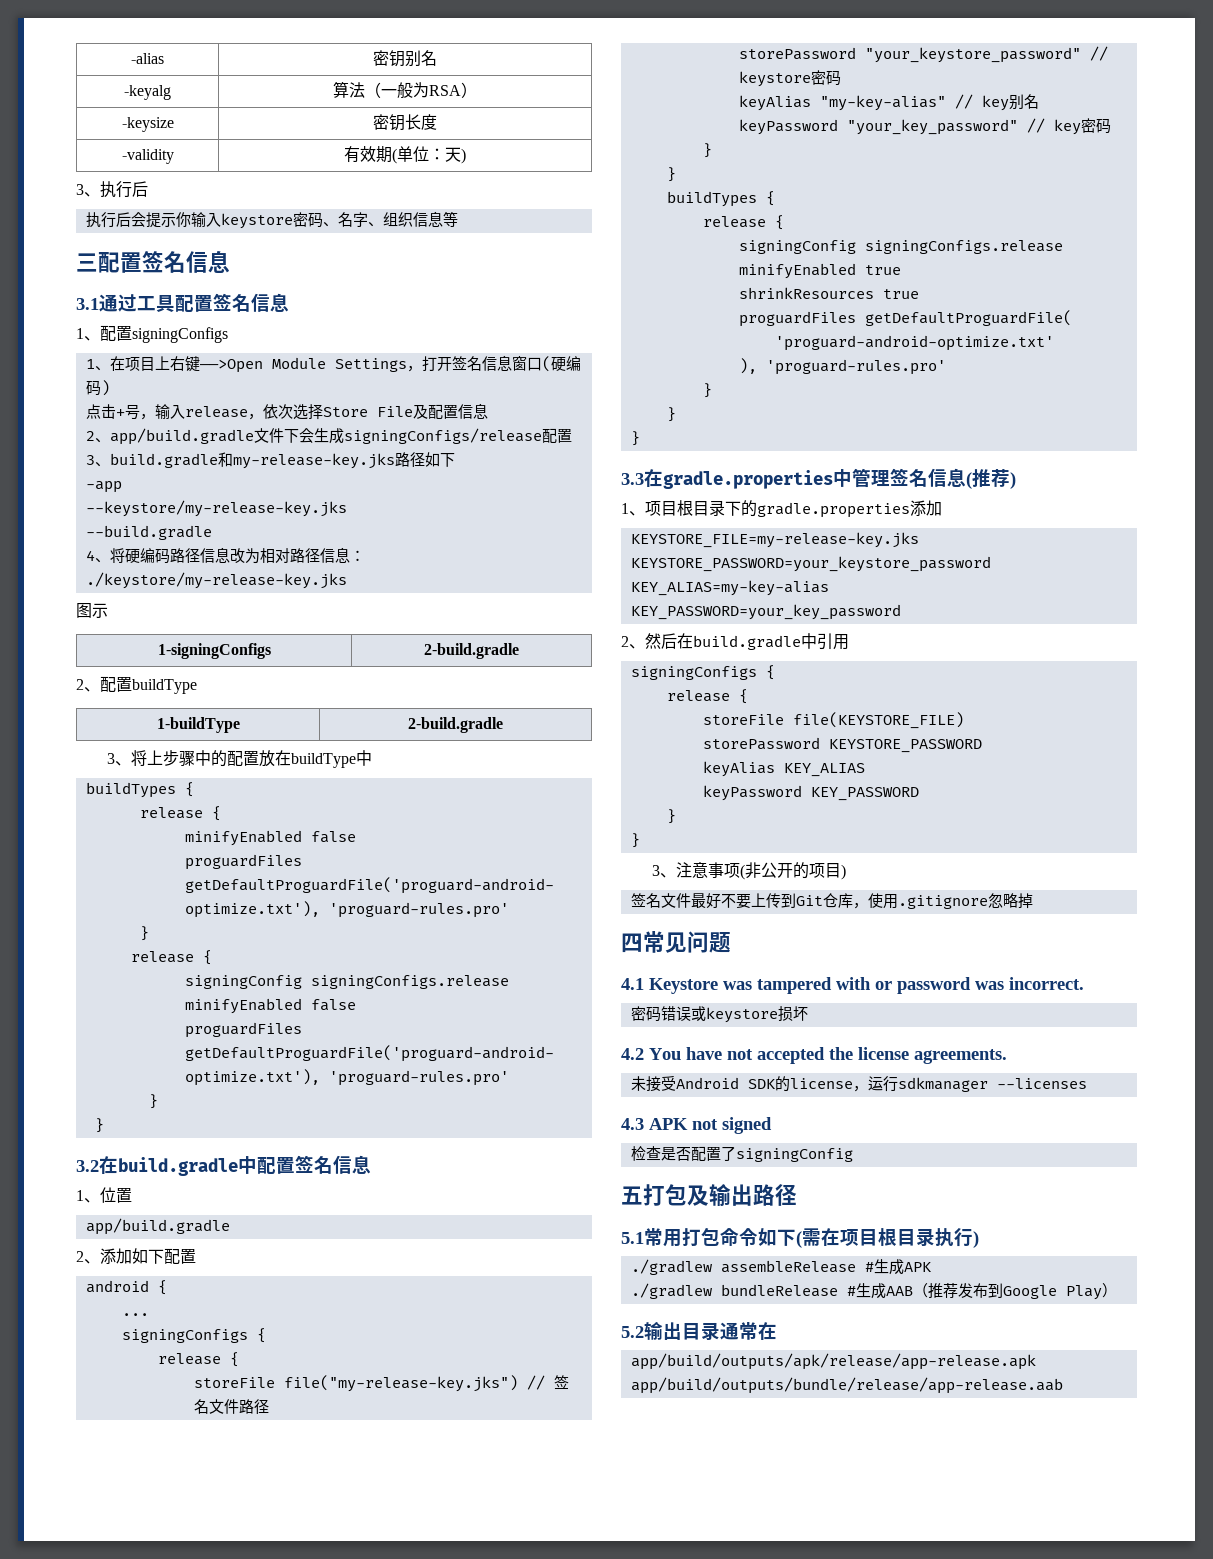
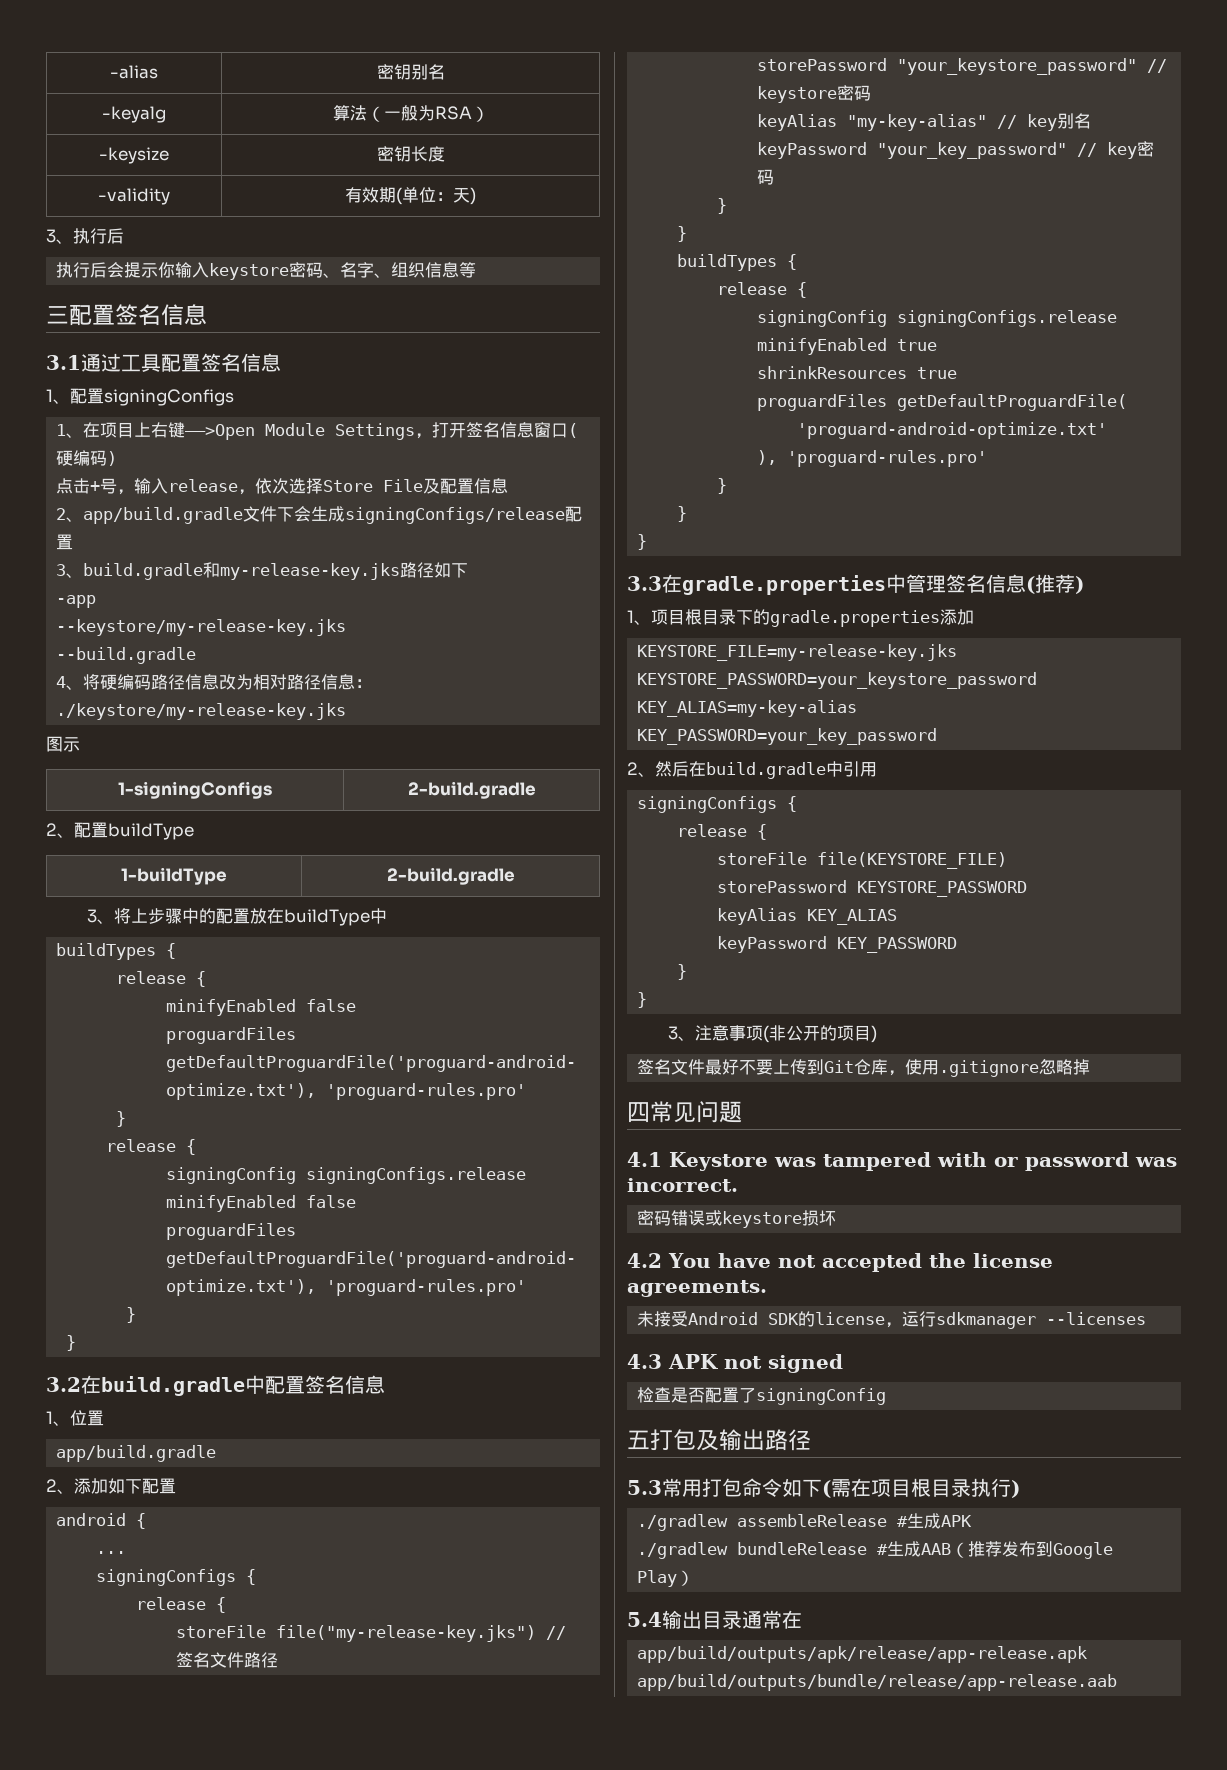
[621,1232,644,1244] 5.1 -> [627,1480,662,1495] 5.3
[621,1326,644,1338] 5.2 -> [627,1612,662,1627] 5.4

